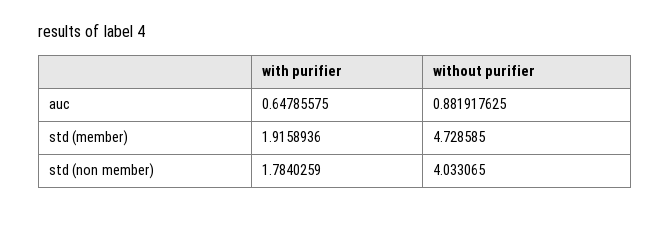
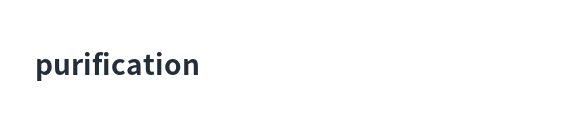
[38,23,145,37] [261,65,343,79] [432,65,536,79] [48,101,70,109] [261,98,329,109] [432,98,507,109] [48,130,129,146] [261,131,321,142] [432,131,486,142] [48,163,155,179] [261,164,321,175] [432,164,486,175] results of label 4 // | with purifier | without purifier // auc | 0.64785575 | 0.881917625 // std (member) | 1.9158936 | 4.728585 // std (non member) | 1.7840259 | 4.033065 -> [35,52,200,81] purification

